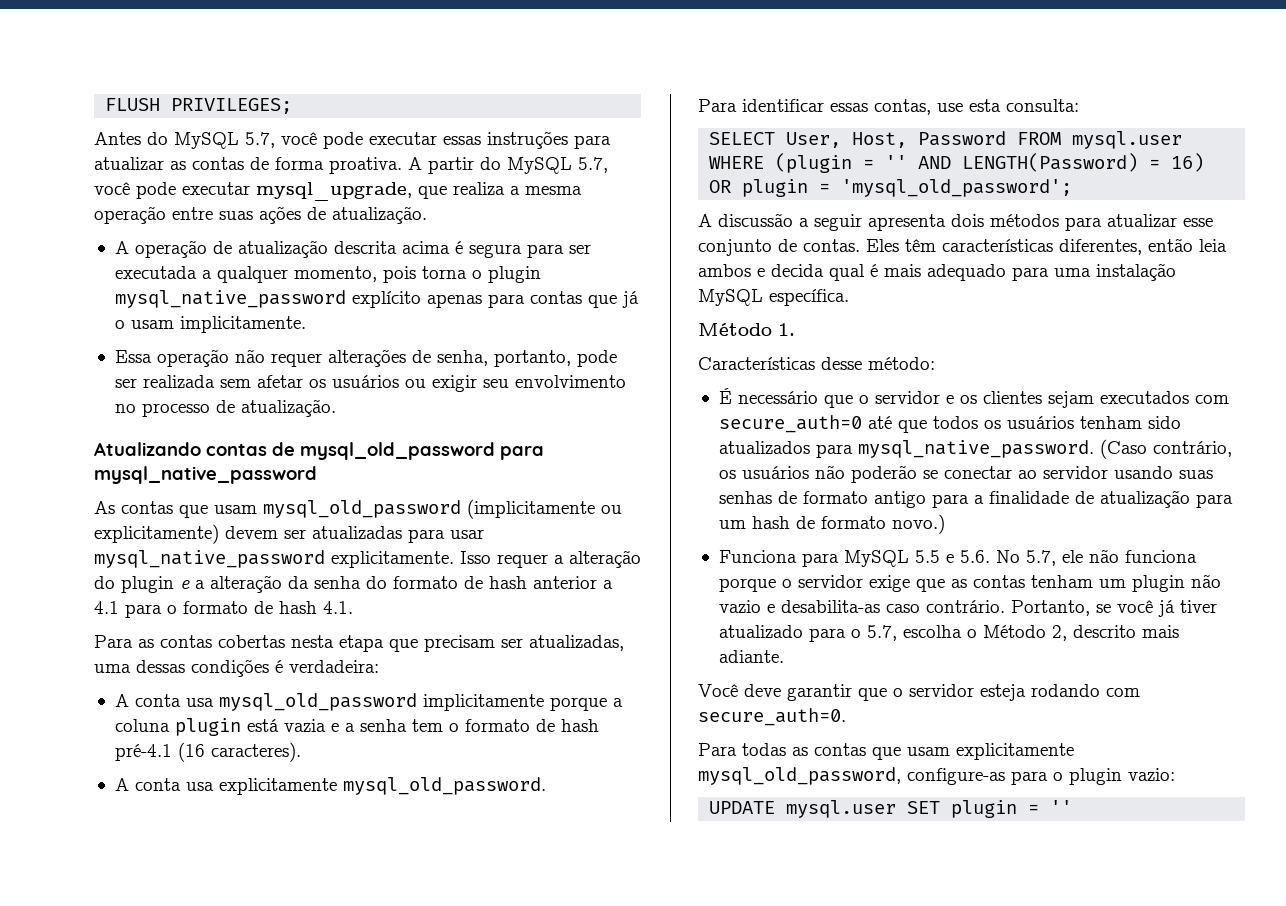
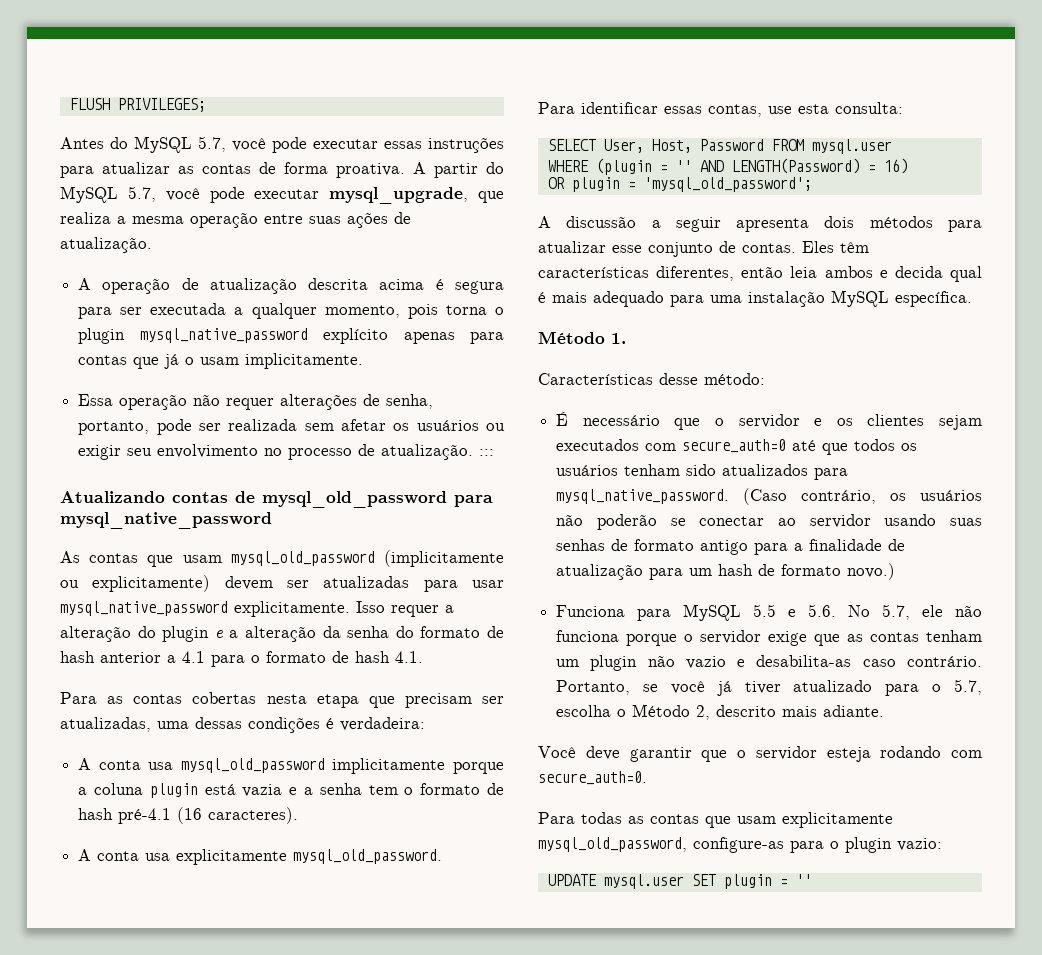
(336, 408) none -> [479,449,495,456] :::

